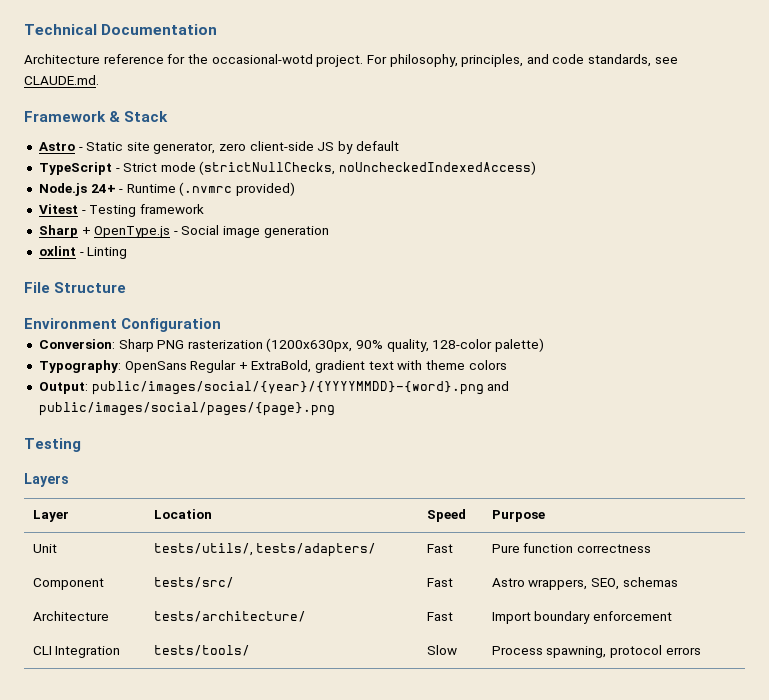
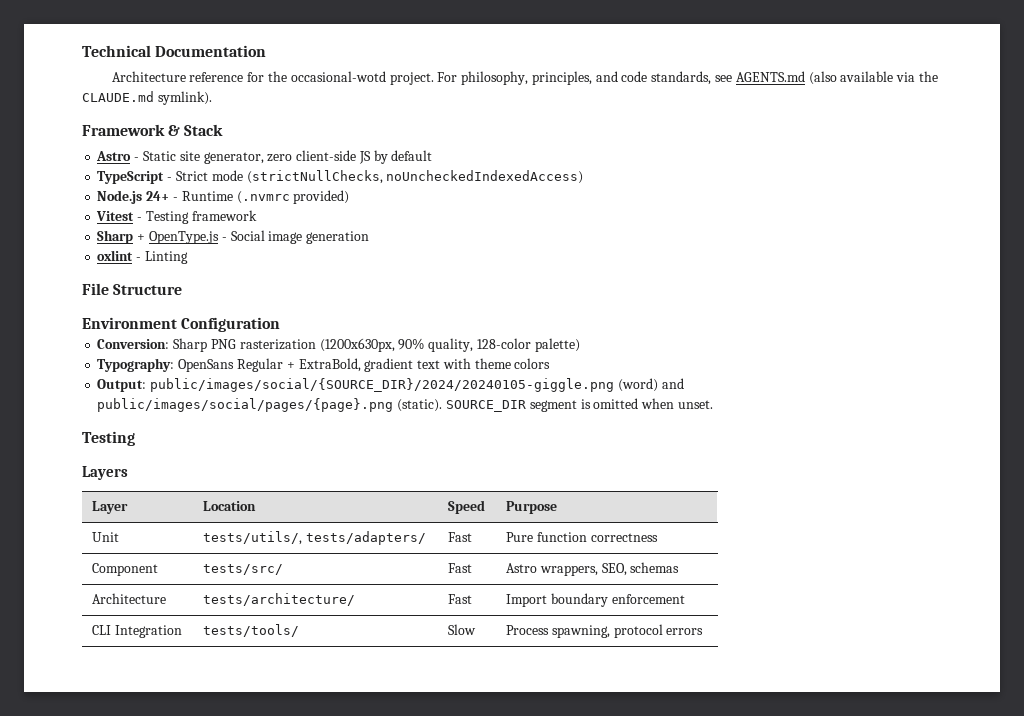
[24,75,99,85] CLAUDE.md. -> [735,71,938,85] [82,91,212,105] AGENTS.md (also available via the CLAUDE.md symlink).
[91,381,484,395] public/images/social/{year}/{YYYYMMDD}-{word}.png -> [150,378,658,392] public/images/social/{SOURCE_DIR}/2024/20240105-giggle.png (word)
(335, 409) none -> [397,398,713,412] (static). SOURCE_DIR segment is omitted when unset.

